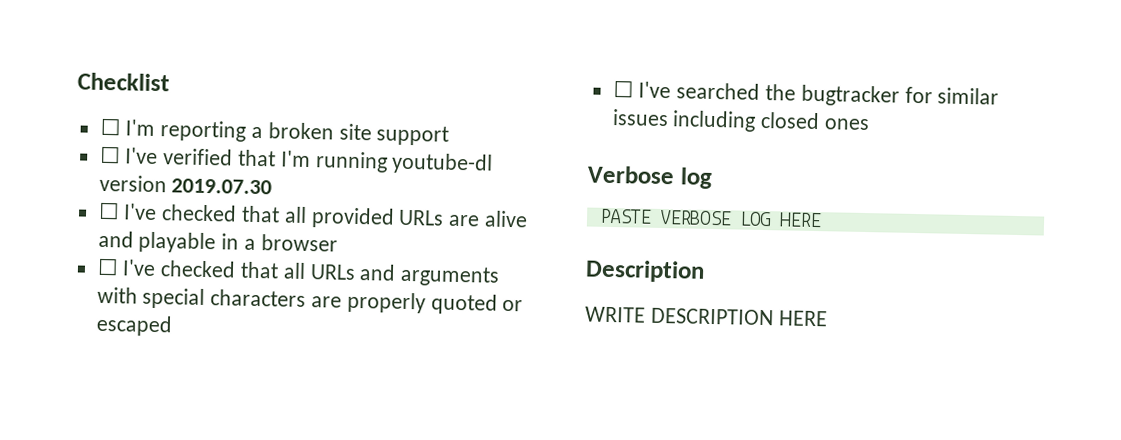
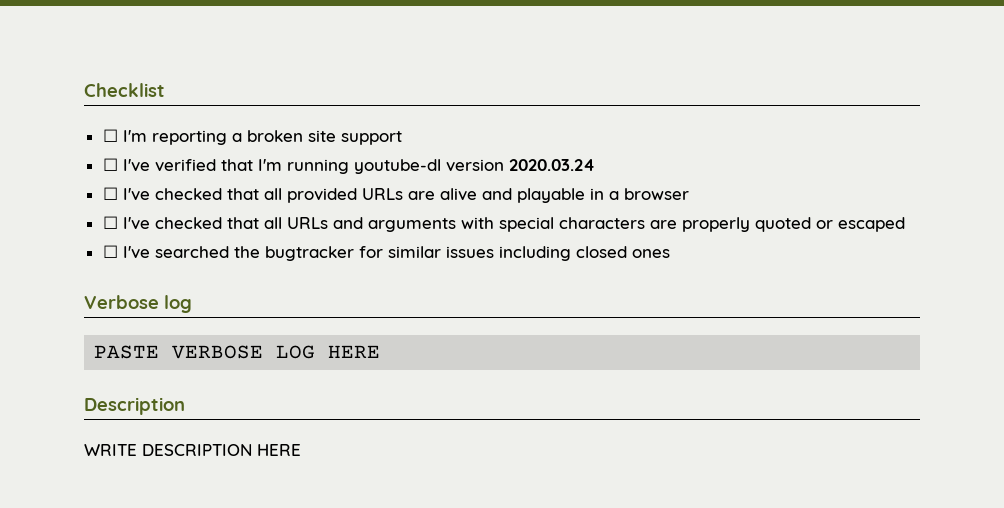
[171,178,273,195] 2019.07.30 -> [508,159,595,171] 2020.03.24

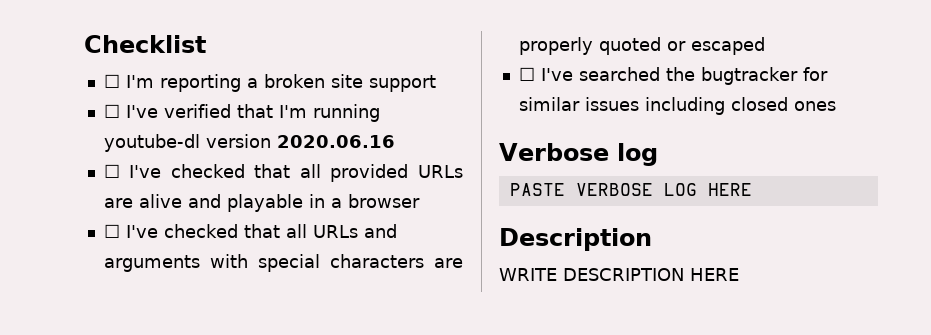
[508,159,595,171] 2020.03.24 -> [276,135,395,148] 2020.06.16

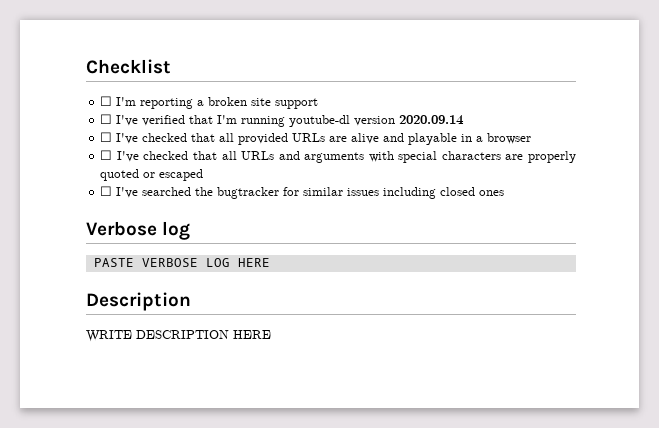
[276,135,395,148] 2020.06.16 -> [399,115,465,125] 2020.09.14

